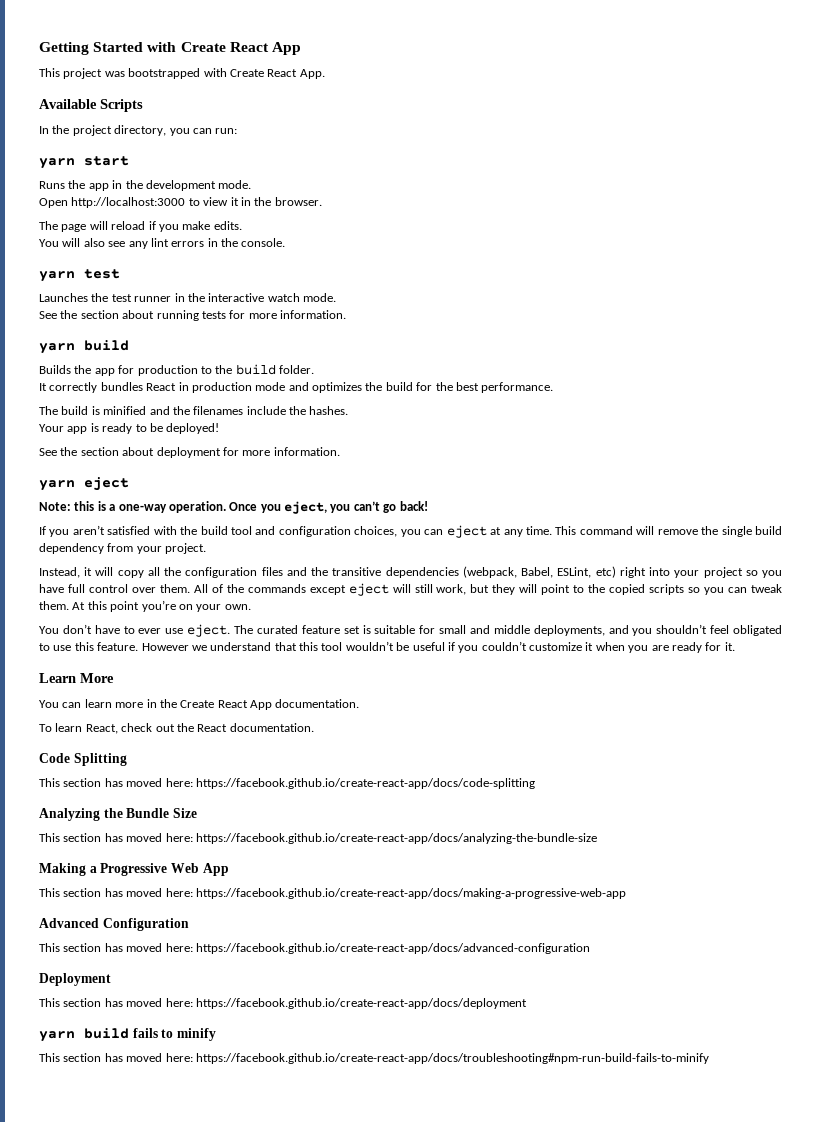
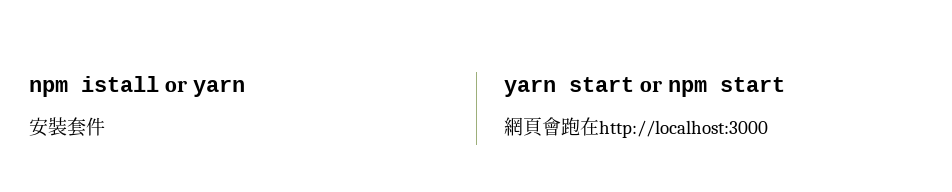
[39,42,301,55] [39,68,325,79] [39,99,143,112] [39,125,238,136] [39,156,129,169] [39,180,252,191] [39,197,322,208] [39,221,242,232] [39,238,286,249] [39,269,120,282] [39,293,336,302] [39,310,346,321] [39,340,129,354] [39,364,314,376] [39,382,554,393] [39,406,349,415] [39,423,220,434] [39,447,340,458] [39,477,129,491] [39,501,428,514] [39,525,782,538] [39,543,207,554] [39,566,782,578] [39,583,783,596] [39,600,251,612] [39,624,783,637] [39,641,735,653] [39,673,114,683] [39,699,360,710] [39,723,314,734] [39,753,127,766] [39,778,535,789] [39,808,197,821] [39,833,597,844] [39,863,229,876] [39,888,626,899] [39,918,189,931] [39,943,590,954] [39,973,111,986] [39,998,527,1009] [39,1028,216,1042] [39,1053,709,1064] Getting Started with Create React App // This project was bootstrapped with Create React App. // Available Scripts // In the project directory, you can run: // yarn start // Runs the app in the development mode. // Open http://localhost:3000 to view it in the browser. // The page will reload if you make edits. // You will also see any lint errors in the console. // yarn test // Launches the test runner in the interactive watch mode. // See the section about running tests for more information. // yarn build // Builds the app for production to the build folder. // It correctly bundles React in production mode and optimizes the build for the best performance. // The build is minified and the filenames include the hashes. // Your app is ready to be deployed! // See the section about deployment for more information. // yarn eject // Note: this is a one-way operation. Once you eject, you can’t go back! // If you aren’t satisfied with the build tool and configuration choices, you can eject at any time. This command will remove the single build dependency from your project. // Instead, it will copy all the configuration files and the transitive dependencies (webpack, Babel, ESLint, etc) right into your project so you have full control over them. All of the commands except eject will still work, but they will point to the copied scripts so you can tweak them. At this point you’re on your own. // You don’t have to ever use eject. The curated feature set is suitable for small and middle deployments, and you shouldn’t feel obligated to use this feature. However we understand that this tool wouldn’t be useful if you couldn’t customize it when you are ready for it. // Learn More // You can learn more in the Create React App documentation. // To learn React, check out the React documentation. // Code Splitting // This section has moved here: https://facebook.github.io/create-react-app/docs/code-splitting // Analyzing the Bundle Size // This section has moved here: https://facebook.github.io/create-react-app/docs/analyzing-the-bundle-size // Making a Progressive Web App // This section has moved here: https://facebook.github.io/create-react-app/docs/making-a-progressive-web-app // Advanced Configuration // This section has moved here: https://facebook.github.io/create-react-app/docs/advanced-configuration // Deployment // This section has moved here: https://facebook.github.io/create-react-app/docs/deployment // yarn build fails to minify // This section has moved here: https://facebook.github.io/create-react-app/docs/troubleshooting#npm-run-build-fails-to-minify -> [29,76,245,97] [29,117,105,137] [504,77,785,97] [504,117,768,138] npm istall or yarn // 安裝套件 // yarn start or npm start // 網頁會跑在http://localhost:3000

